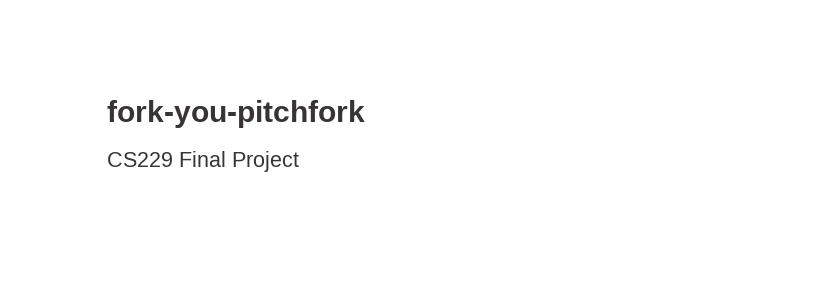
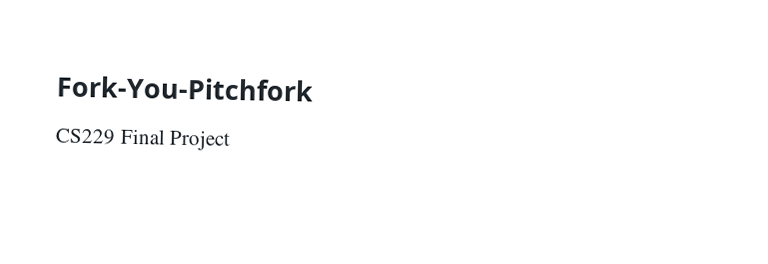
[107,100,365,128] fork-you-pitchfork -> [56,75,314,102] Fork-You-Pitchfork

